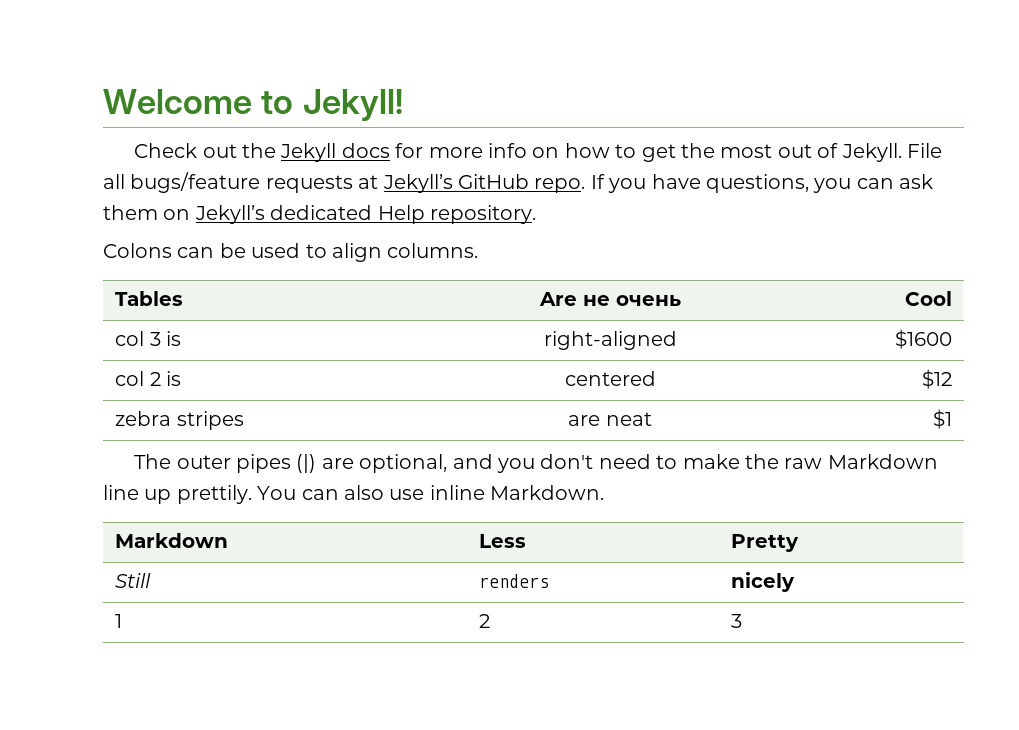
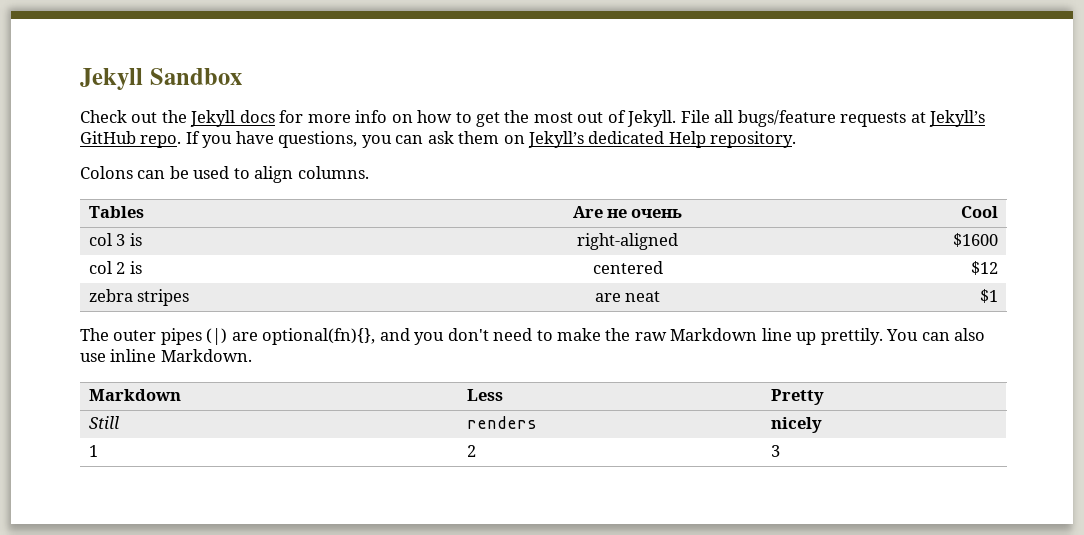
[103,89,403,121] Welcome to Jekyll! -> [80,68,242,90] Jekyll Sandbox
[359,454,448,473] optional, -> [262,328,376,345] optional(fn){},

